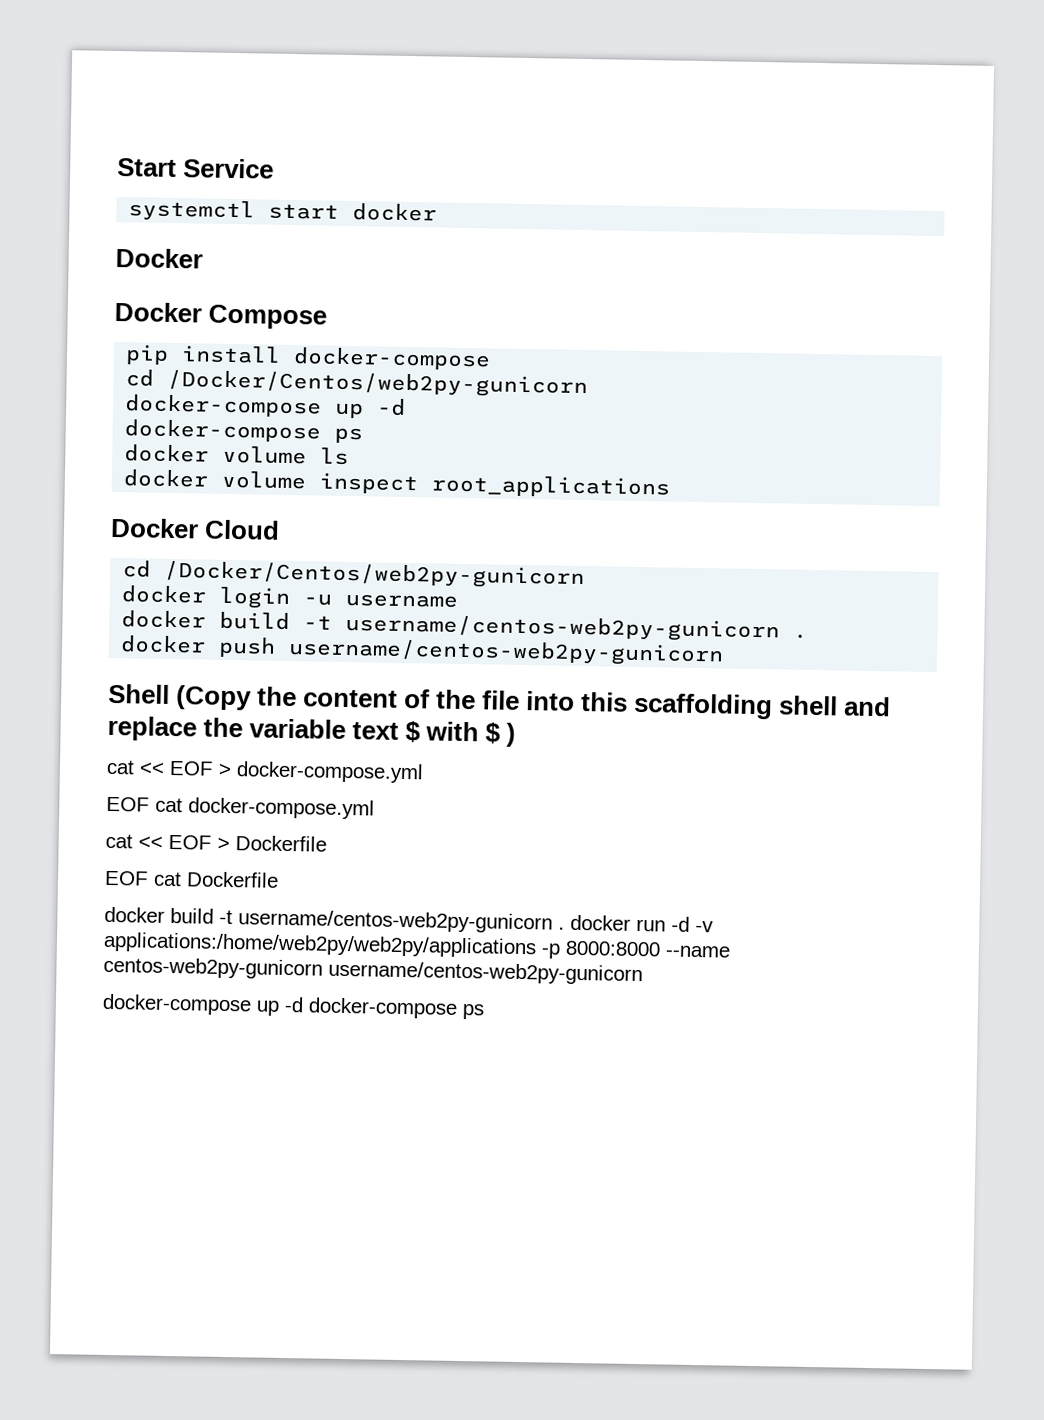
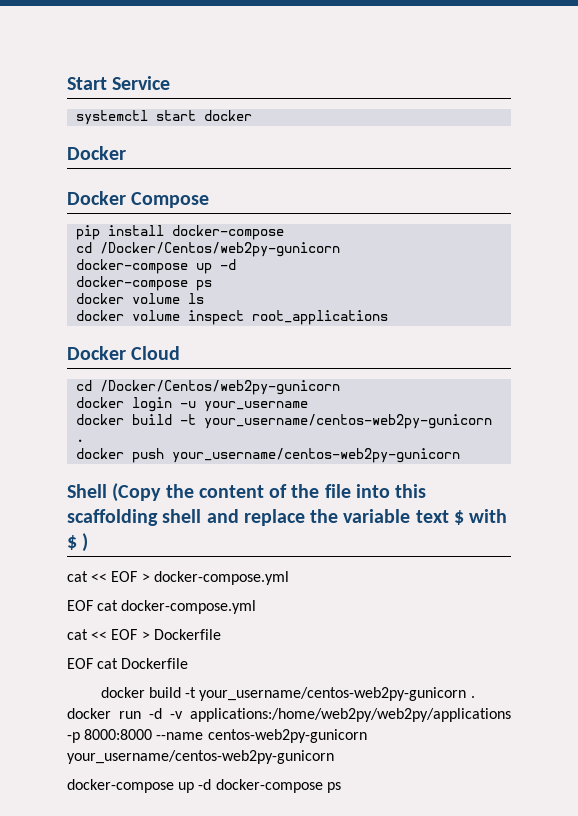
[345,593,459,608] [121,610,781,643] username // docker build -t username/centos-web2py-gunicorn -> [204,401,309,412] [76,414,493,429] your_username // docker build -t your_username/centos-web2py-gunicorn
[288,638,725,667] username/centos-web2py-gunicorn -> [172,448,461,463] your_username/centos-web2py-gunicorn
[238,909,553,934] username/centos-web2py-gunicorn -> [199,687,467,701] your_username/centos-web2py-gunicorn
[328,960,643,986] username/centos-web2py-gunicorn -> [67,750,334,764] your_username/centos-web2py-gunicorn

